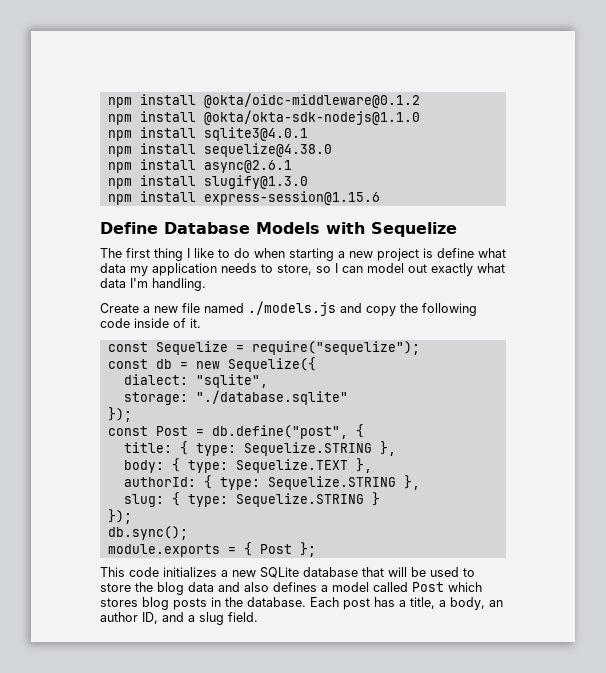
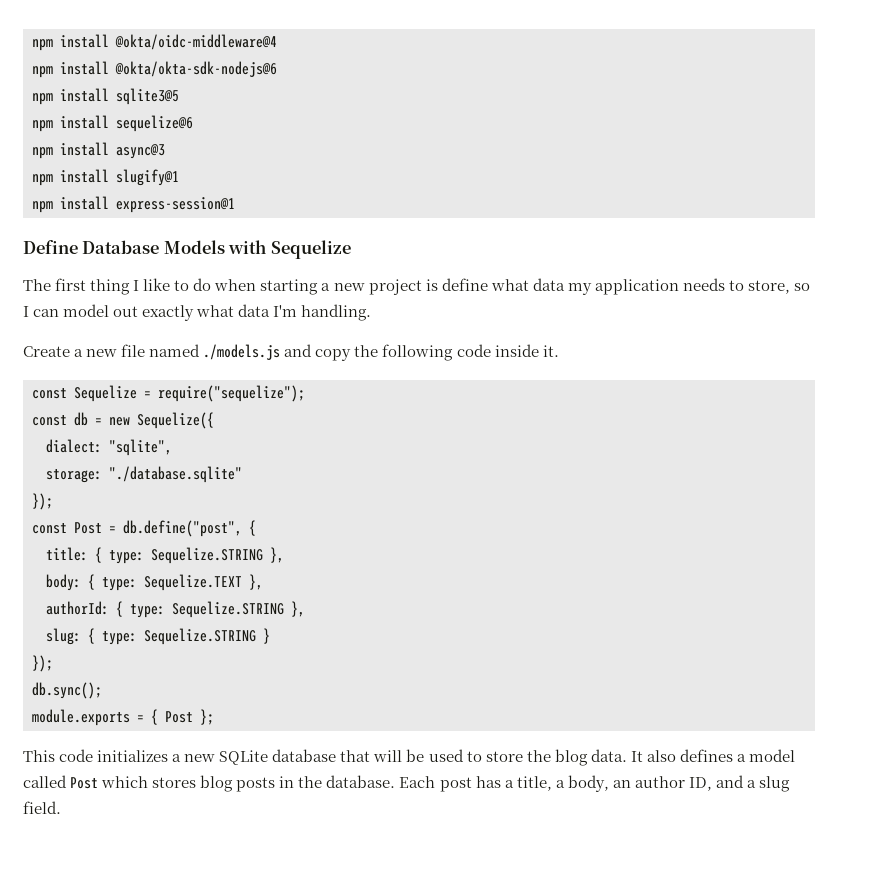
[107,93,420,108] [107,110,420,125] [107,127,308,141] [107,143,332,157] [107,159,292,173] [107,175,308,189] [107,191,380,205] npm install @okta/oidc-middleware@0.1.2 // npm install @okta/okta-sdk-nodejs@1.1.0 // npm install sqlite3@4.0.1 // npm install sequelize@4.38.0 // npm install async@2.6.1 // npm install slugify@1.3.0 // npm install express-session@1.15.6 -> [32,34,277,51] [32,61,277,78] [32,88,179,105] [32,115,193,132] [32,142,165,159] [32,169,179,186] [32,196,235,213] npm install @okta/oidc-middleware@4 // npm install @okta/okta-sdk-nodejs@6 // npm install sqlite3@5 // npm install sequelize@6 // npm install async@3 // npm install slugify@1 // npm install express-session@1
[173,318,186,328] of -> (539, 350) none
[188,582,240,592] data and -> [590,749,643,762] data. It

